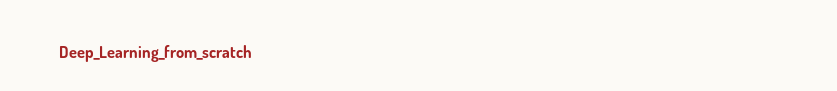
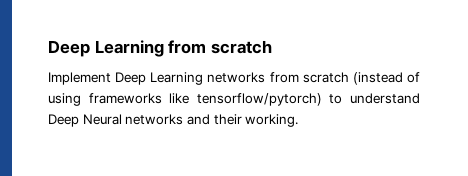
[59,45,252,62] Deep_Learning_from_scratch -> [48,40,272,57] [48,72,420,85] [48,93,420,106] [48,114,299,127] Deep Learning from scratch // Implement Deep Learning networks from scratch (instead of using frameworks like tensorflow/pytorch) to understand Deep Neural networks and their working.

